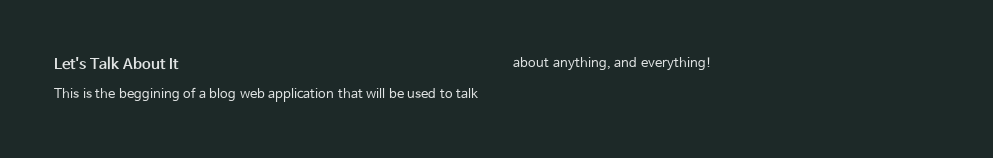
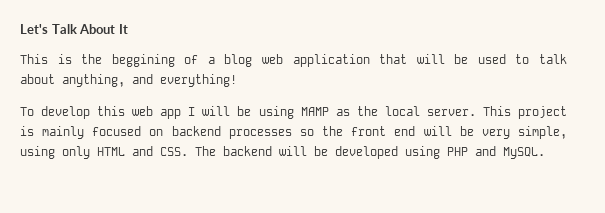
(712, 64) none -> [20,106,567,119] [20,126,567,139] [20,146,545,159] // To develop this web app I will be using MAMP as the local server. This project is mainly focused on backend processes so the front end will be very simple, using only HTML and CSS. The backend will be developed using PHP and MySQL.

